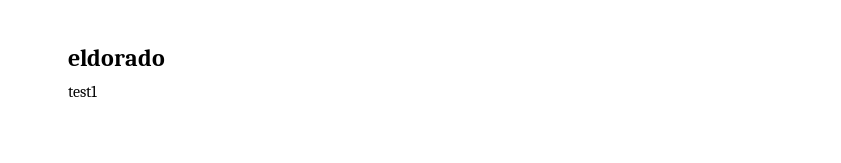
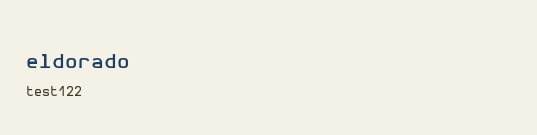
[68,85,97,97] test1 -> [26,86,82,96] test122

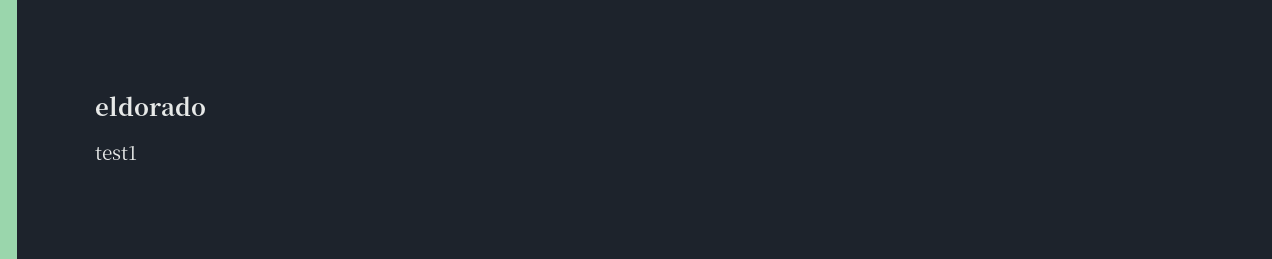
[26,86,82,96] test122 -> [95,146,137,160] test1

